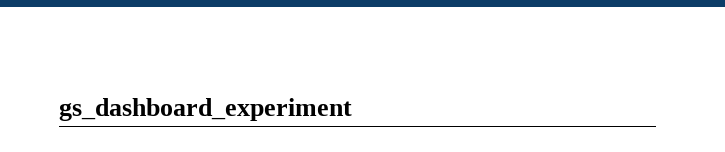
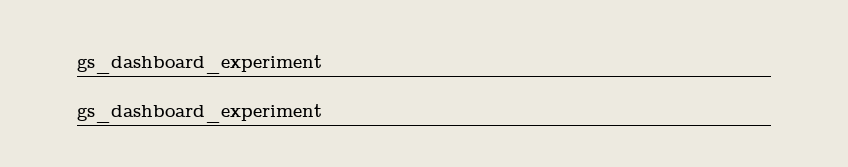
[59,98,352,121] gs_dashboard_experiment -> [77,55,322,74] [77,104,322,123] gs_dashboard_experiment // gs_dashboard_experiment

